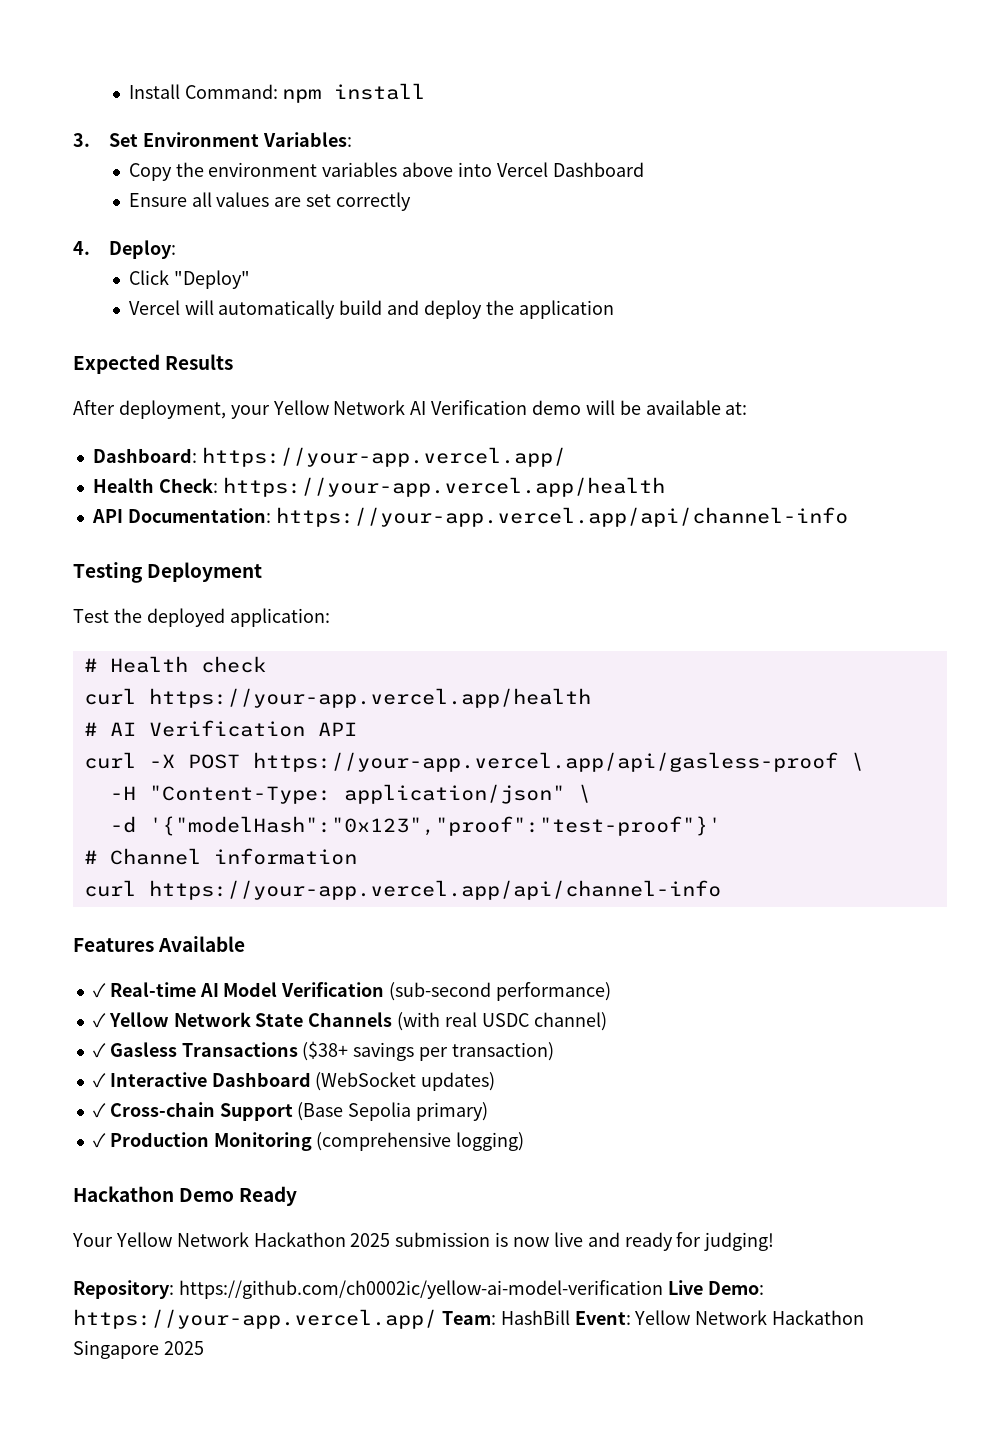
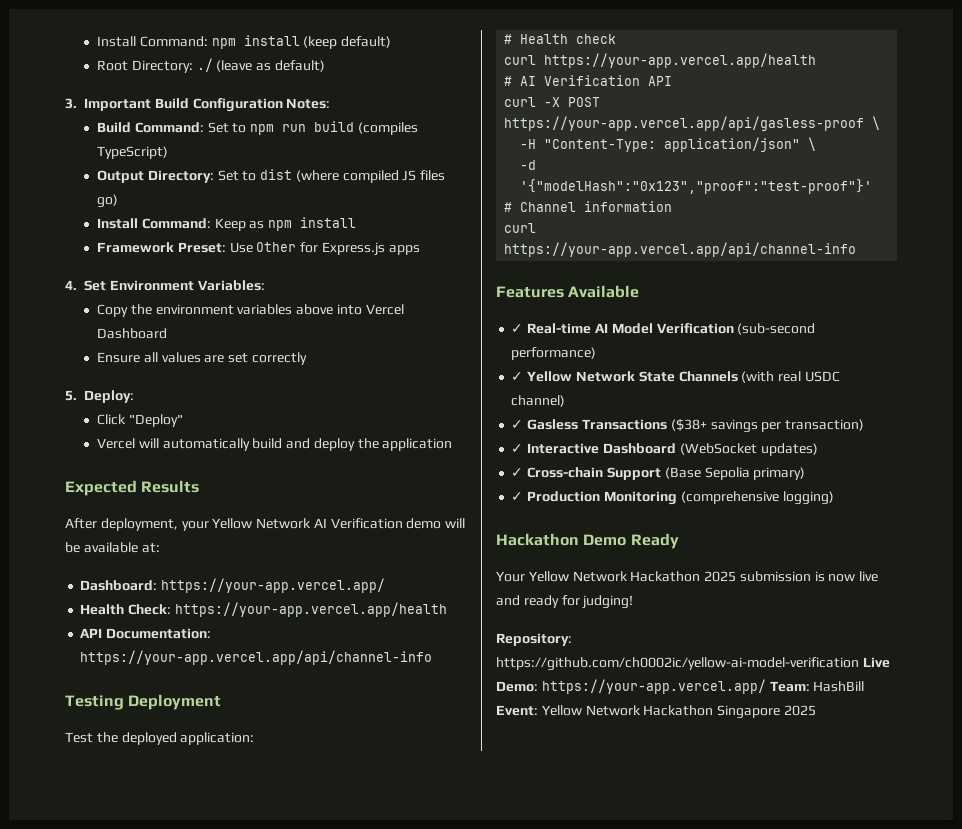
[73,133,90,147] // 3. -> [303,36,392,49] [96,58,325,73] [65,98,331,112] [96,121,418,135] [96,146,168,159] [96,169,446,183] [96,194,118,208] [96,217,357,231] [96,242,420,256] [65,280,77,290] (keep default) // Root Directory: ./ (leave as default) // 3. Important Build Configuration Notes: // Build Command: Set to npm run build (compiles TypeScript) // Output Directory: Set to dist (where compiled JS files go) // Install Command: Keep as npm install // Framework Preset: Use Other for Express.js apps // 4.
[73,241,90,255] 4. -> [65,390,77,401] 5.

